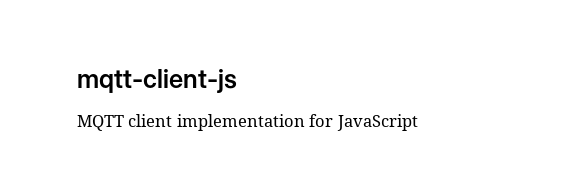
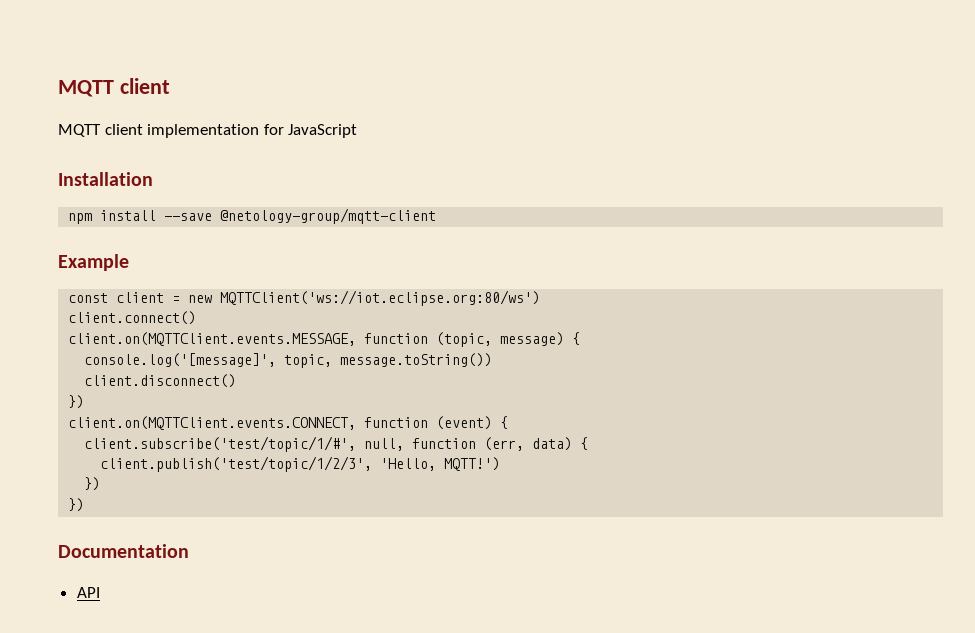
[77,69,237,93] mqtt-client-js -> [58,78,170,97] MQTT client
(418, 122) none -> [58,172,153,186] [68,208,437,224] [58,254,129,271] [68,290,541,306] [68,311,197,325] [68,332,581,347] [84,353,493,368] [84,374,237,388] [68,395,85,409] [68,416,509,430] [84,436,589,452] [100,456,501,472] [84,477,101,491] [68,498,85,512] [58,544,189,558] [76,587,100,598] // Installation // npm install --save @netology-group/mqtt-client // Example // const client = new MQTTClient('ws://iot.eclipse.org:80/ws') // client.connect() // client.on(MQTTClient.events.MESSAGE, function (topic, message) { // console.log('[message]', topic, message.toString()) // client.disconnect() // }) // client.on(MQTTClient.events.CONNECT, function (event) { // client.subscribe('test/topic/1/#', null, function (err, data) { // client.publish('test/topic/1/2/3', 'Hello, MQTT!') // }) // }) // Documentation // API

